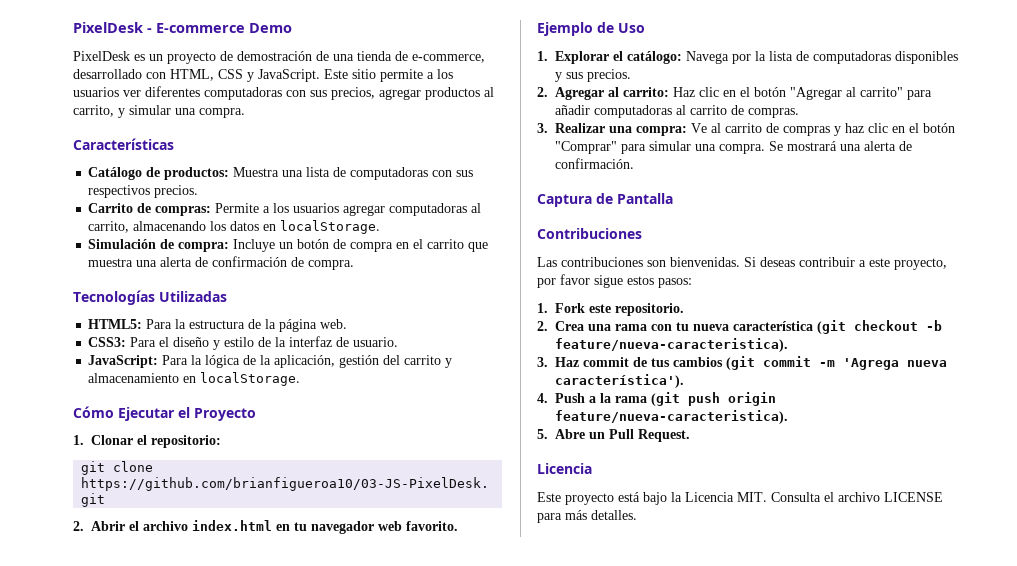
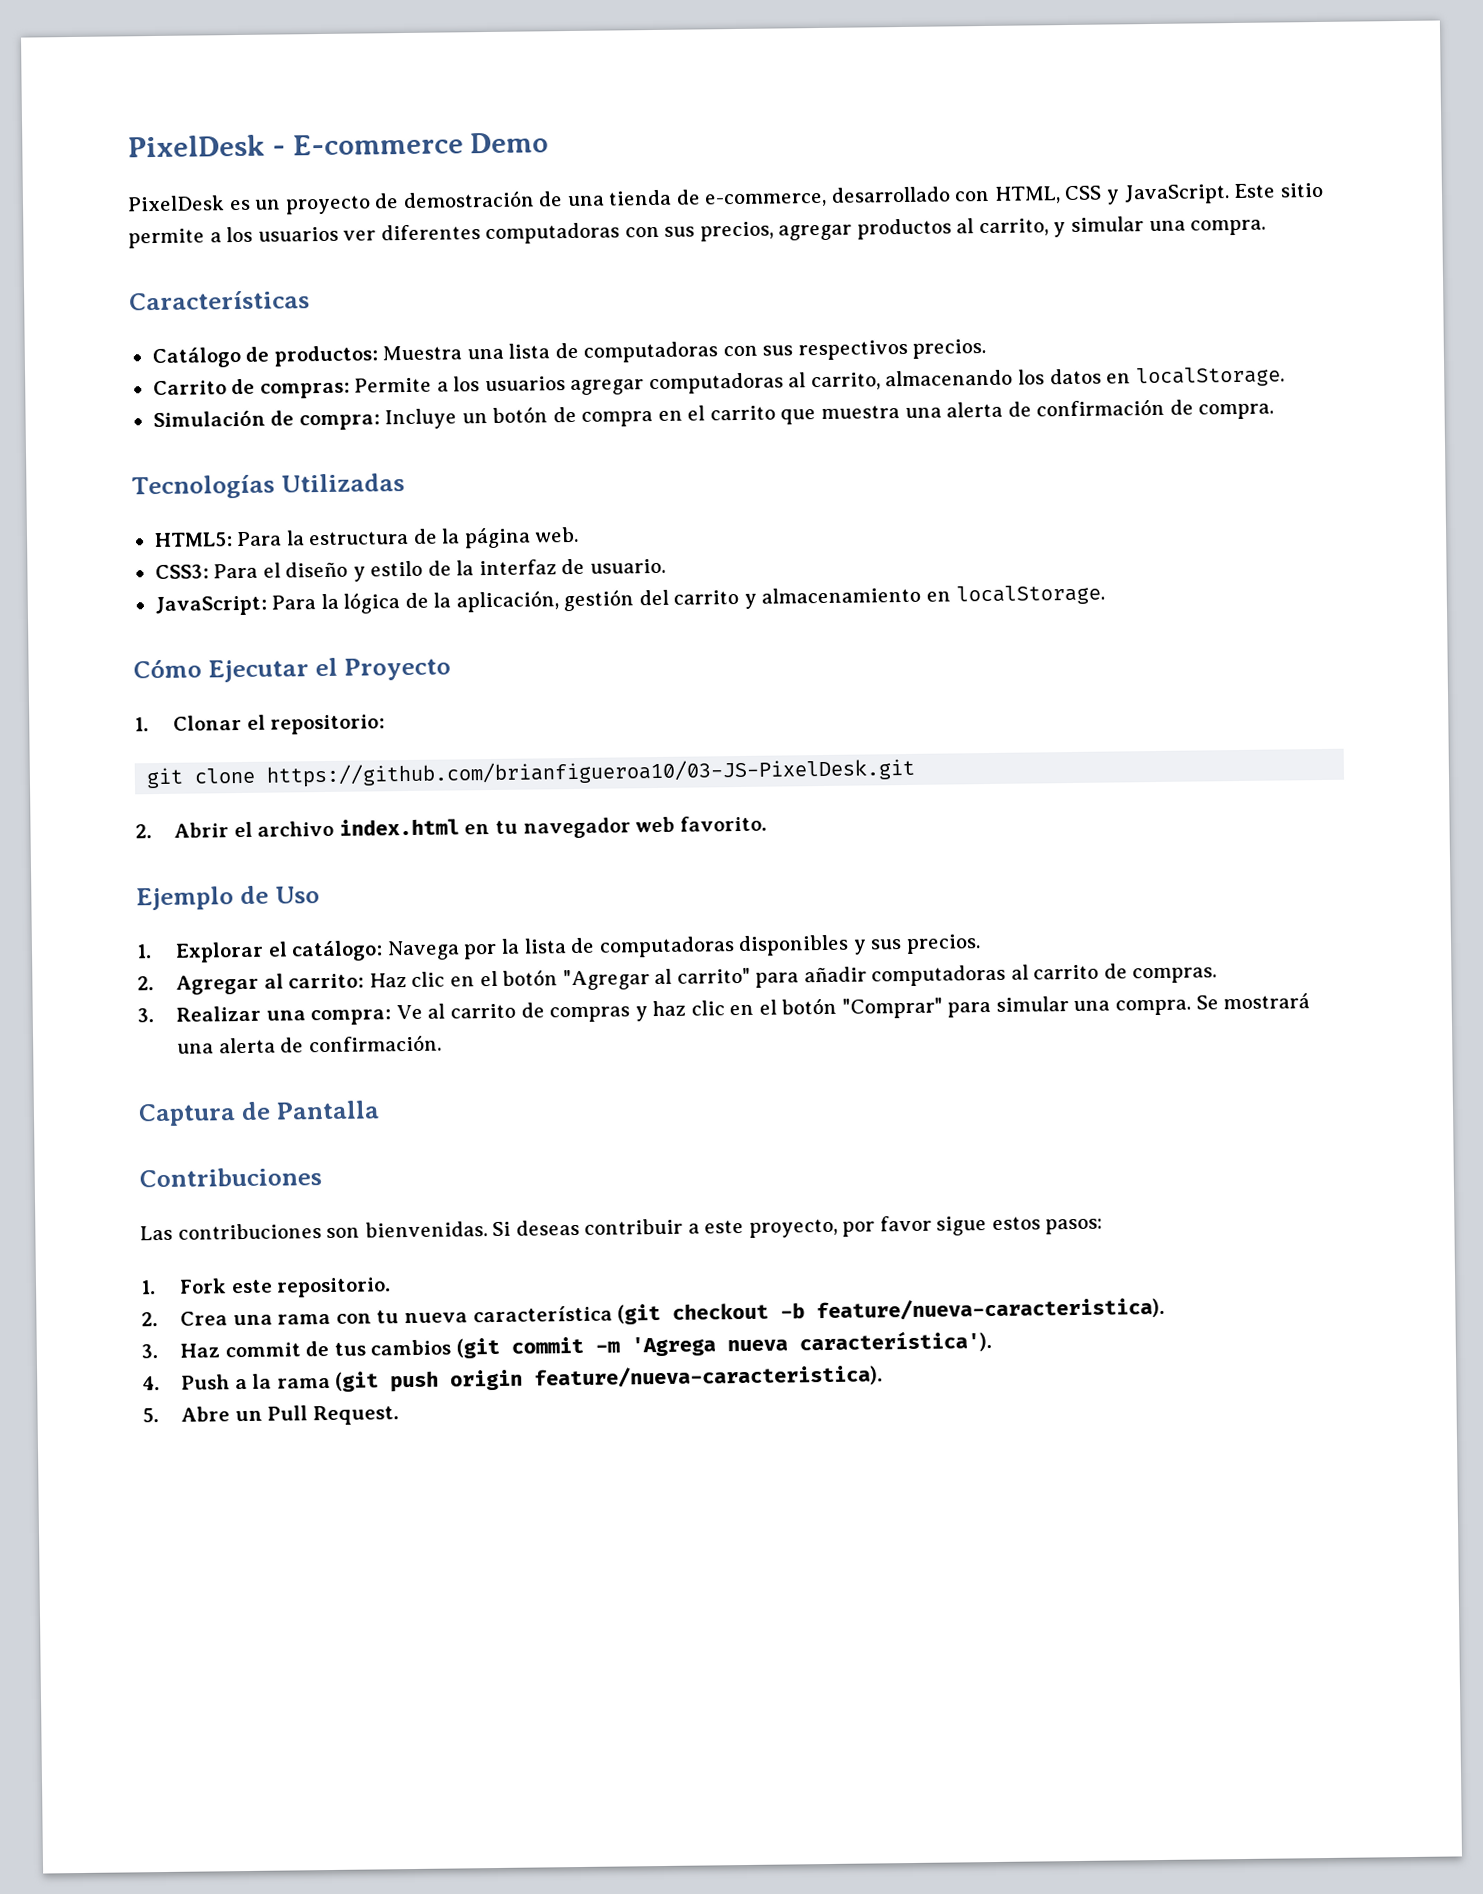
[537,463,592,474] [537,492,943,505] [537,510,637,523] // Licencia // Este proyecto está bajo la Licencia MIT. Consulta el archivo LICENSE para más detalles. -> (399, 1415) none

